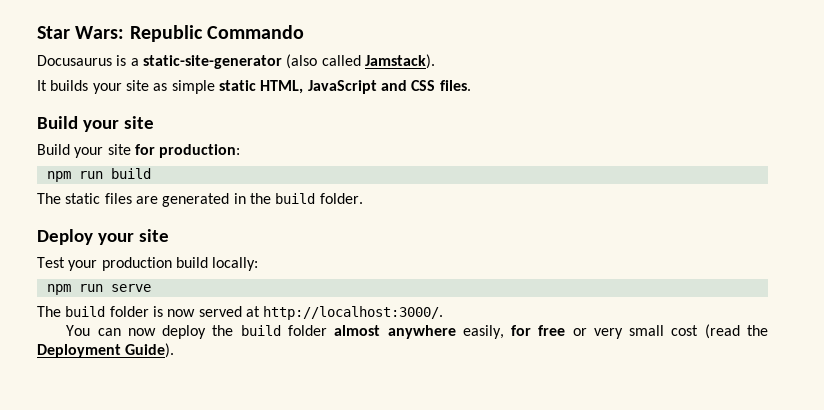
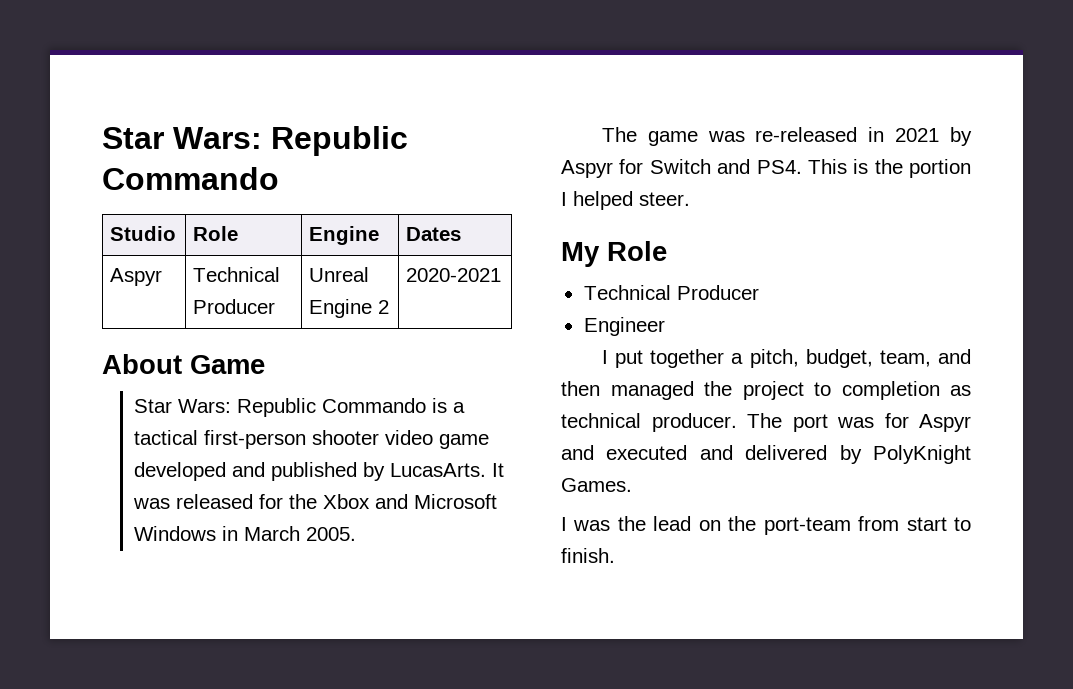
[37,25,305,42] [37,54,435,69] [37,80,471,94] [37,116,154,132] [37,144,241,158] [46,168,151,182] [37,193,363,207] [37,229,169,245] [37,257,259,271] [46,284,151,295] [37,306,444,320] [66,324,768,339] [37,343,175,358] Star Wars: Republic Commando // Docusaurus is a static-site-generator (also called Jamstack). // It builds your site as simple static HTML, JavaScript and CSS files. // Build your site // Build your site for production: // npm run build // The static files are generated in the build folder. // Deploy your site // Test your production build locally: // npm run serve // The build folder is now served at http://localhost:3000/. // You can now deploy the build folder almost anywhere easily, for free or very small cost (read the Deployment Guide). -> [102,126,408,156] [102,167,279,190] [110,226,177,241] [193,226,239,241] [309,226,380,245] [406,227,462,241] [110,268,163,286] [193,267,281,282] [193,299,276,314] [309,267,370,282] [309,299,390,318] [406,268,502,282] [102,354,265,374] [133,398,465,417] [133,430,489,449] [133,462,504,481] [132,494,497,509] [133,526,356,541] [601,127,972,146] [561,159,971,178] [561,191,690,210] [561,241,667,267] [583,285,759,300] [583,317,665,336] [601,349,971,368] [561,381,971,400] [561,413,971,432] [561,445,971,464] [561,478,632,492] [561,516,971,535] [561,548,615,563] Star Wars: Republic Commando // Studio | Role | Engine | Dates // Aspyr | Technical Producer | Unreal Engine 2 | 2020-2021 // About Game // Star Wars: Republic Commando is a tactical first-person shooter video game developed and published by LucasArts. It was released for the Xbox and Microsoft Windows in March 2005. // The game was re-released in 2021 by Aspyr for Switch and PS4. This is the portion I helped steer. // My Role // Technical Producer // Engineer // I put together a pitch, budget, team, and then managed the project to completion as technical producer. The port was for Aspyr and executed and delivered by PolyKnight Games. // I was the lead on the port-team from start to finish.

